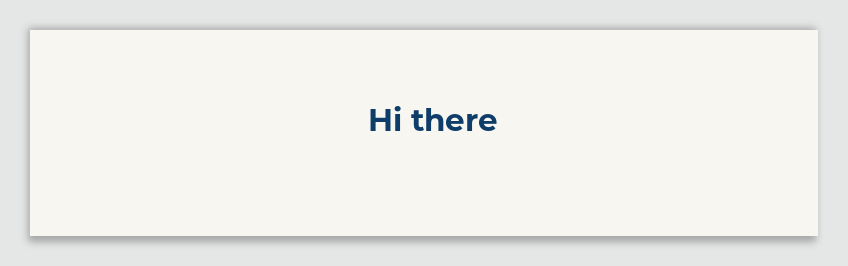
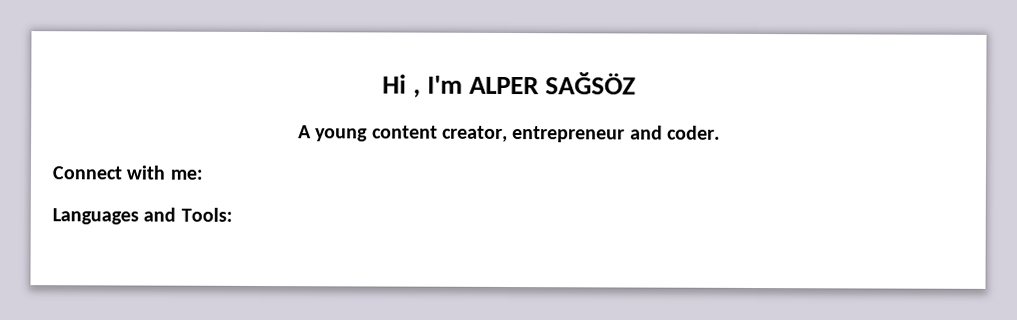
[410,108,498,131] there -> [412,72,637,98] [298,125,720,143] [52,165,203,180] [52,207,233,225] , I'm ALPER SAĞSÖZ // A young content creator, entrepreneur and coder. // Connect with me: // Languages and Tools:

